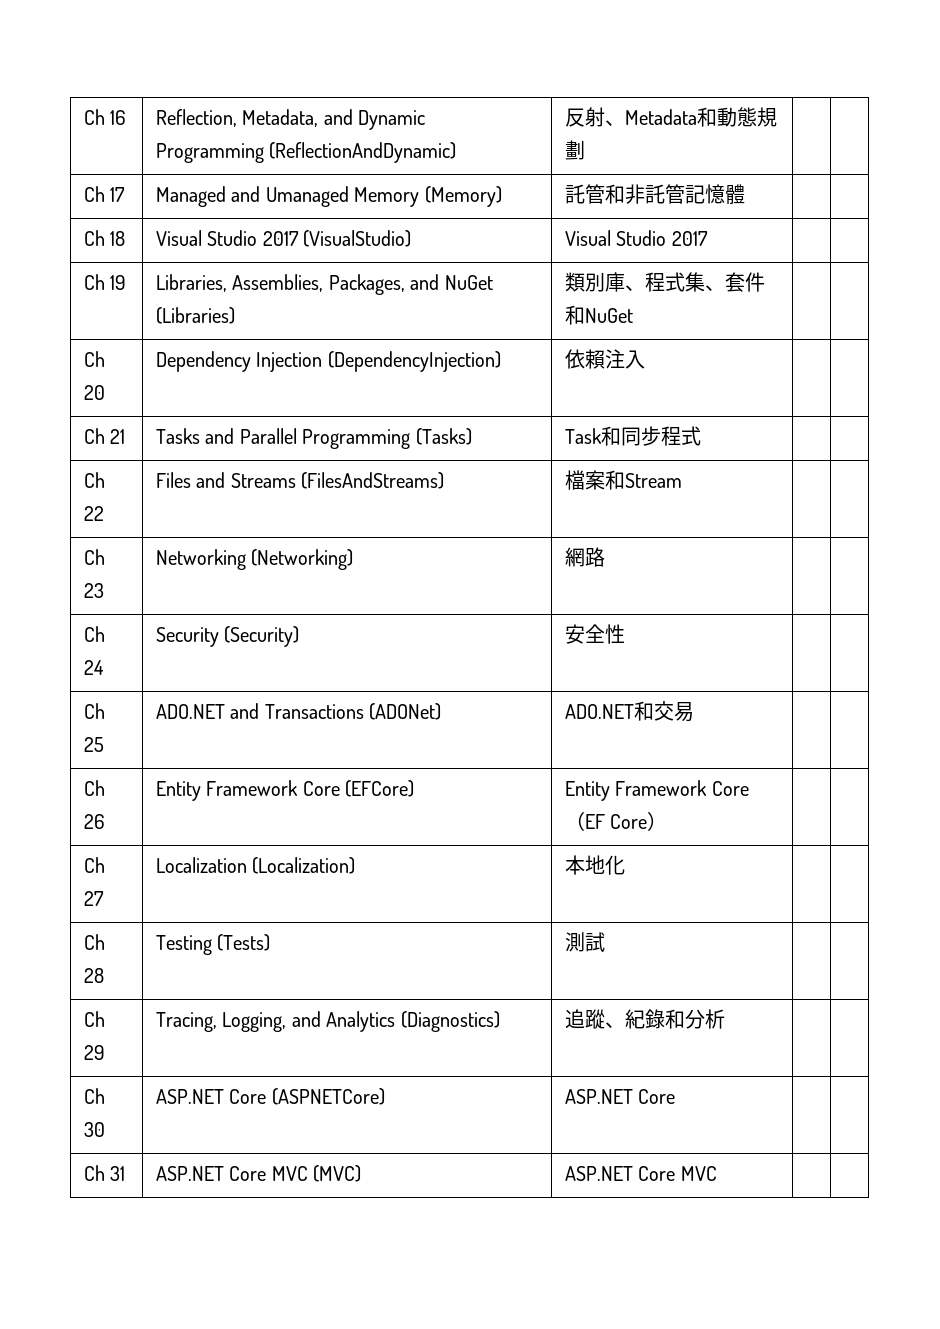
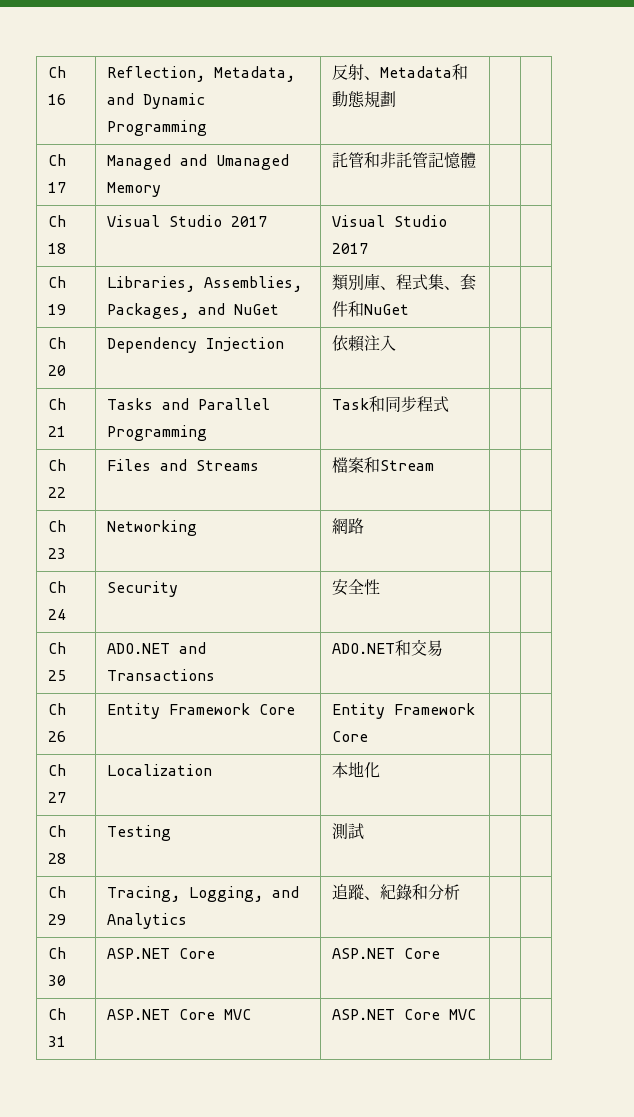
[269,142,457,163] (ReflectionAndDynamic) -> (207, 128) none
[424,186,502,207] (Memory) -> (161, 189) none
[303,230,412,247] (VisualStudio) -> (267, 221) none
[156,307,236,324] (Libraries) -> (279, 309) none
[327,351,501,372] (DependencyInjection) -> (284, 344) none
[415,428,472,445] (Tasks) -> (207, 433) none
[301,472,445,489] (FilesAndStreams) -> (259, 465) none
[251,549,354,570] (Networking) -> (197, 528) none
[224,626,300,647] (Security) -> (178, 589) none
[369,703,442,720] (ADONet) -> (215, 675) none
[345,780,415,797] [565,780,749,801] [565,811,668,831] (EFCore) | Entity Framework Core（EF Core） -> [331,703,475,719] [331,731,368,742] | Entity Framework Core
[252,857,356,874] (Localization) -> (212, 770) none
[217,934,271,951] (Tests) -> (171, 833) none
[400,1011,500,1032] (Diagnostics) -> (187, 921) none
[271,1088,385,1105] (ASPNETCore) -> (215, 953) none
[313,1165,362,1182] (MVC) -> (251, 1014) none

